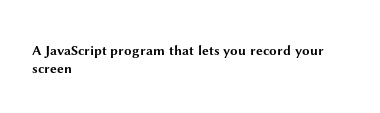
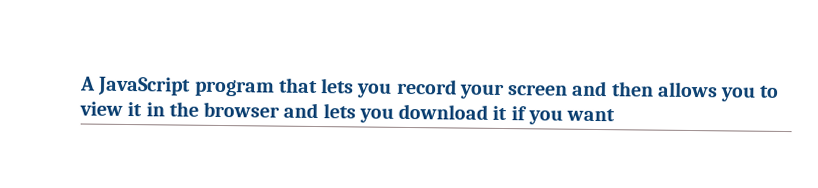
(72, 70) none -> [571,80,780,102] [79,101,616,125] and then allows you to view it in the browser and lets you download it if you want

